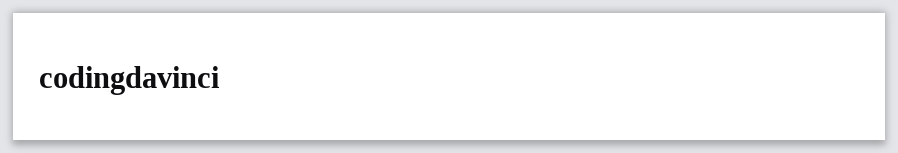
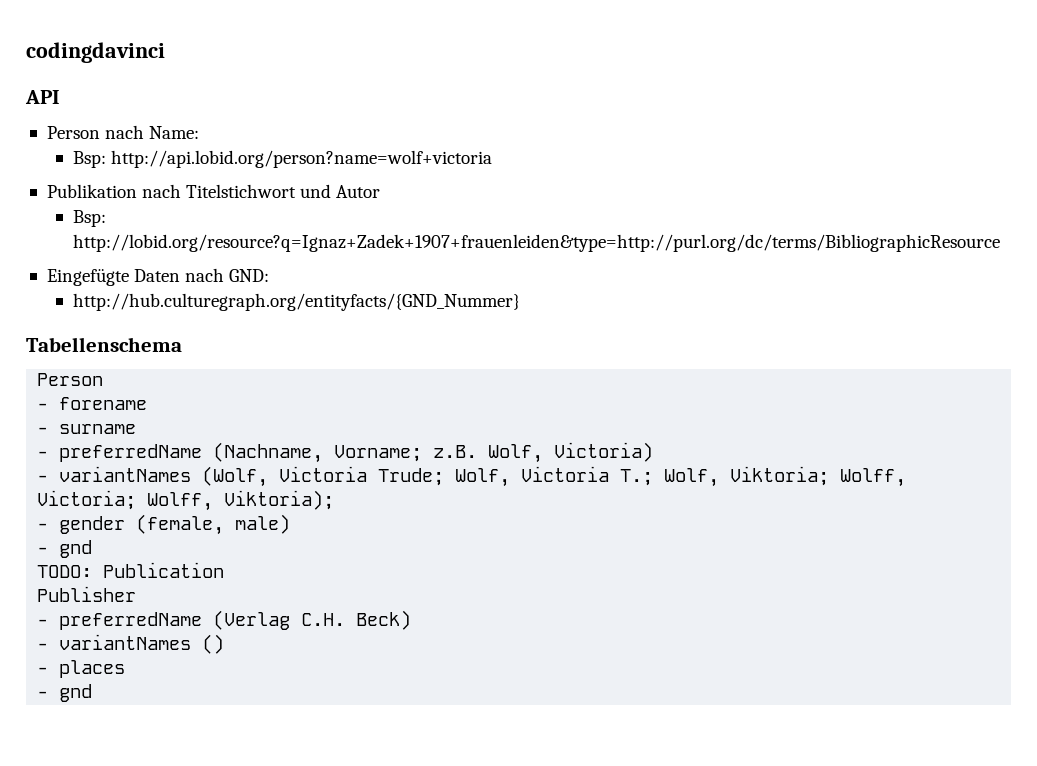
(220, 80) none -> [25,90,60,104] [46,125,200,139] [73,150,493,168] [46,184,381,198] [73,210,107,227] [73,234,1001,252] [46,268,270,286] [73,293,521,311] [26,337,182,352] [37,373,104,386] [37,397,148,410] [37,424,137,434] [37,442,654,463] [37,466,907,487] [37,490,335,511] [37,514,291,535] [37,540,93,558] [37,562,225,578] [37,586,137,602] [37,610,412,630] [37,634,225,654] [37,660,126,678] [37,684,93,702] // API // Person nach Name: // Bsp: http://api.lobid.org/person?name=wolf+victoria // Publikation nach Titelstichwort und Autor // Bsp: http://lobid.org/resource?q=Ignaz+Zadek+1907+frauenleiden&type=http://purl.org/dc/terms/BibliographicResource // Eingefügte Daten nach GND: // http://hub.culturegraph.org/entityfacts/{GND_Nummer} // Tabellenschema // Person // - forename // - surname // - preferredName (Nachname, Vorname; z.B. Wolf, Victoria) // - variantNames (Wolf, Victoria Trude; Wolf, Victoria T.; Wolf, Viktoria; Wolff, Victoria; Wolff, Viktoria); // - gender (female, male) // - gnd // TODO: Publication // Publisher // - preferredName (Verlag C.H. Beck) // - variantNames () // - places // - gnd

